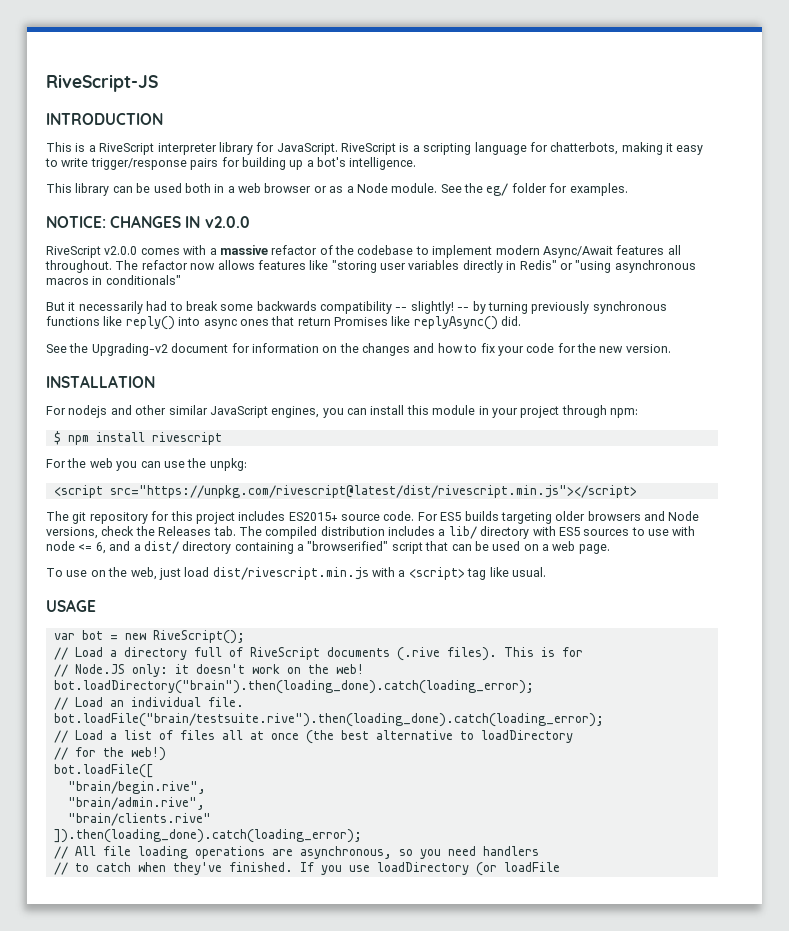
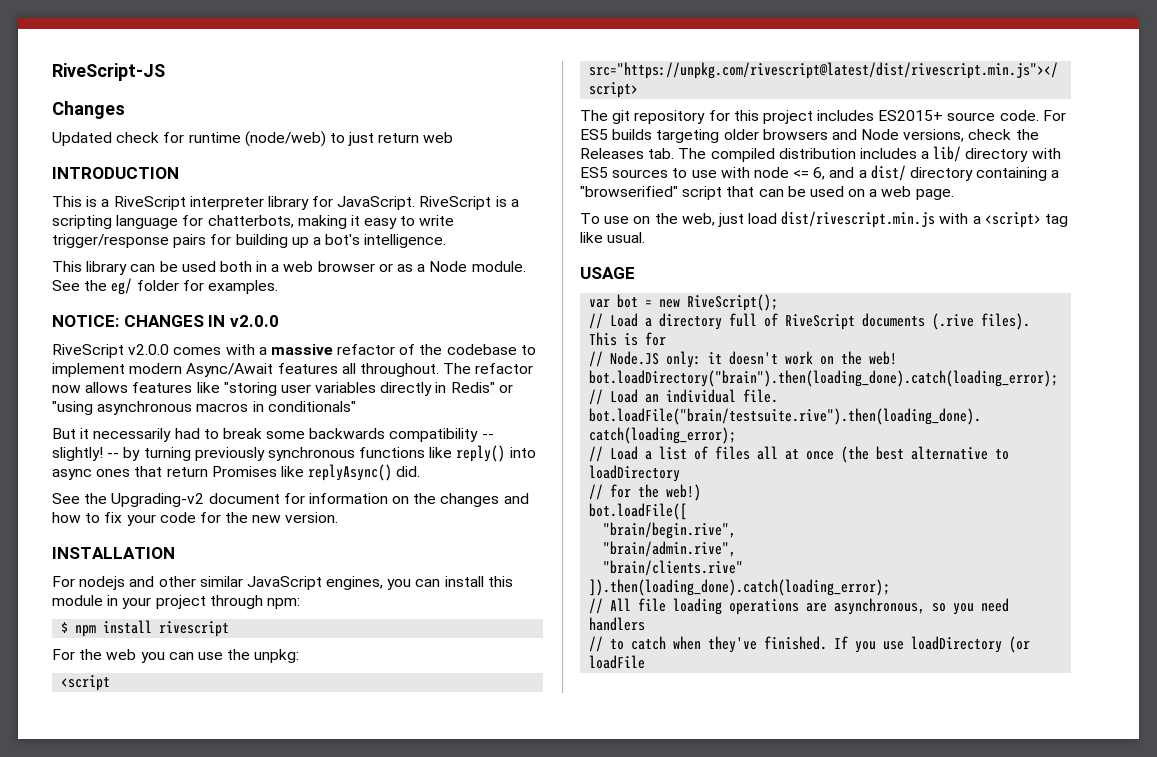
(158, 83) none -> [52,101,125,119] [52,131,454,147] // Changes // Updated check for runtime (node/web) to just return web

